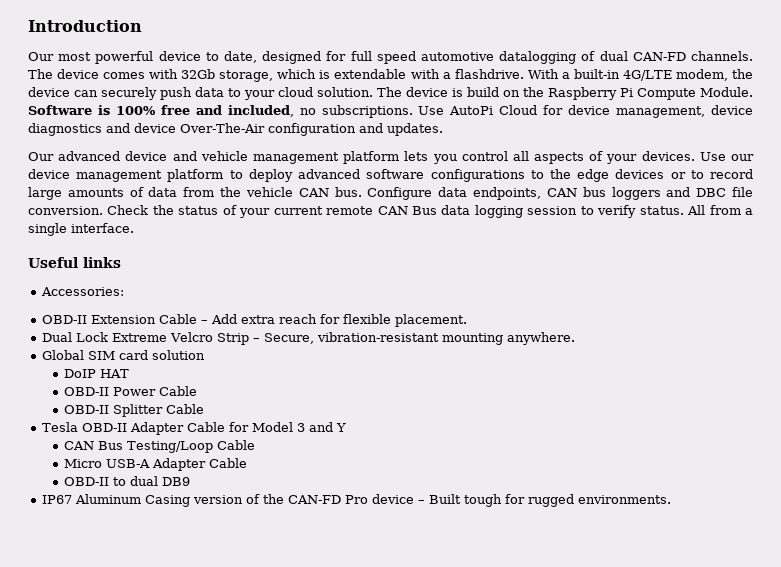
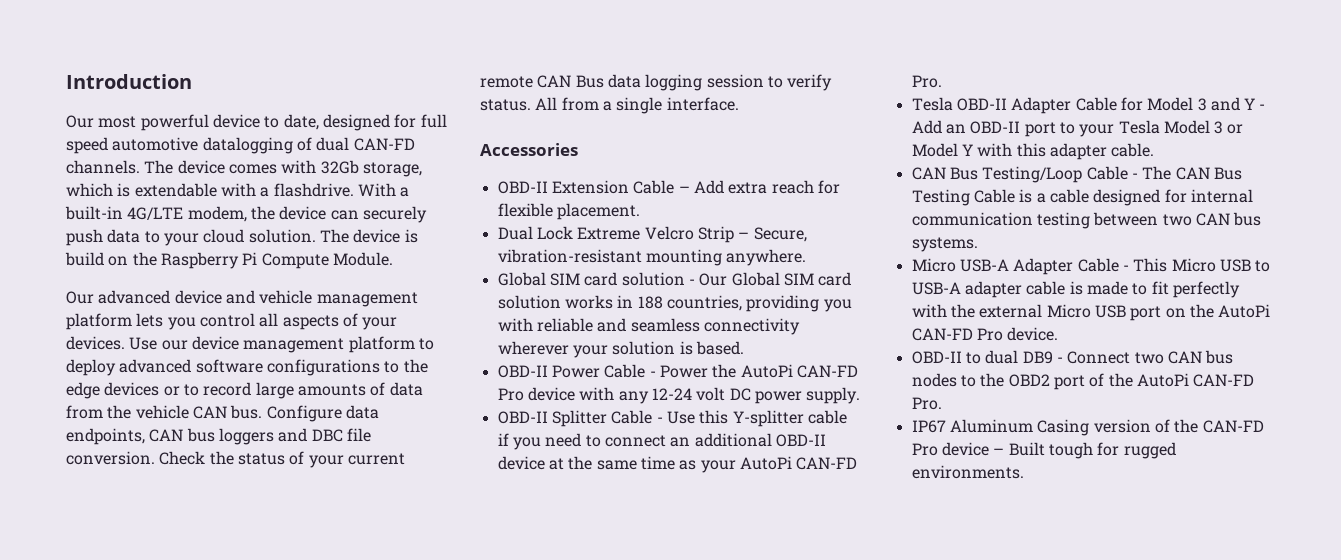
[28,105,754,118] [28,123,443,136] Software is 100% free and included, no subscriptions. Use AutoPi Cloud for device management, device diagnostics and device Over-The-Air configuration and updates. -> (393, 259) none
[28,257,121,268] [41,287,125,296] Useful links // Accessories: -> [480,143,578,156] Accessories
[64,369,130,378] [64,386,198,396] [64,404,205,417] // DoIP HAT // OBD-II Power Cable // OBD-II Splitter Cable -> [688,272,852,286] [497,295,852,312] [497,318,800,335] [497,341,744,358] [497,364,858,378] [497,387,861,404] [497,410,847,427] [497,433,826,450] [497,456,858,473] [911,75,942,88] - Our Global SIM card solution works in 188 countries, providing you with reliable and seamless connectivity wherever your solution is based. // OBD-II Power Cable - Power the AutoPi CAN-FD Pro device with any 12-24 volt DC power supply. // OBD-II Splitter Cable - Use this Y-splitter cable if you need to connect an additional OBD-II device at the same time as your AutoPi CAN-FD Pro.
[64,440,256,453] [64,458,248,471] [64,476,191,486] // CAN Bus Testing/Loop Cable // Micro USB-A Adapter Cable // OBD-II to dual DB9 -> [1259,104,1266,110] [911,120,1244,137] [911,143,1155,160] [911,166,1242,183] [911,189,1253,206] [911,212,1262,229] [911,237,978,252] [911,258,1271,275] [911,281,1240,298] [911,304,1271,321] [911,327,1059,341] [911,350,1234,364] [911,373,1255,390] [911,397,942,410] - Add an OBD-II port to your Tesla Model 3 or Model Y with this adapter cable. // CAN Bus Testing/Loop Cable - The CAN Bus Testing Cable is a cable designed for internal communication testing between two CAN bus systems. // Micro USB-A Adapter Cable - This Micro USB to USB-A adapter cable is made to fit perfectly with the external Micro USB port on the AutoPi CAN-FD Pro device. // OBD-II to dual DB9 - Connect two CAN bus nodes to the OBD2 port of the AutoPi CAN-FD Pro.

